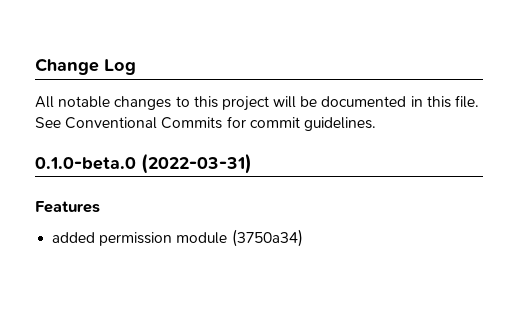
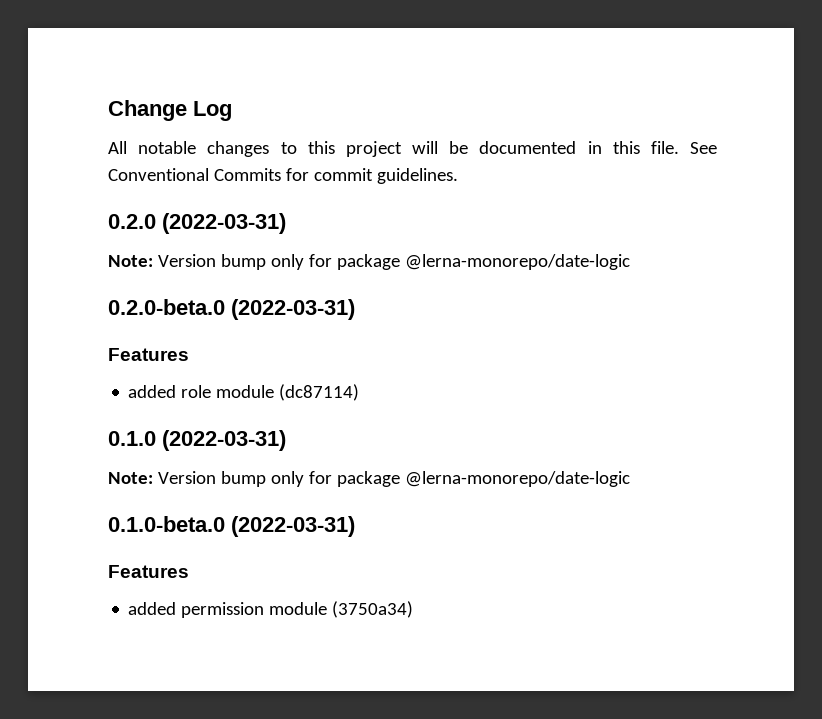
(376, 124) none -> [108,213,286,234] [108,254,630,270] [108,299,355,320] [108,348,189,361] [128,384,360,401] [108,430,286,451] [108,471,630,487] // 0.2.0 (2022-03-31) // Note: Version bump only for package @lerna-monorepo/date-logic // 0.2.0-beta.0 (2022-03-31) // Features // added role module (dc87114) // 0.1.0 (2022-03-31) // Note: Version bump only for package @lerna-monorepo/date-logic

